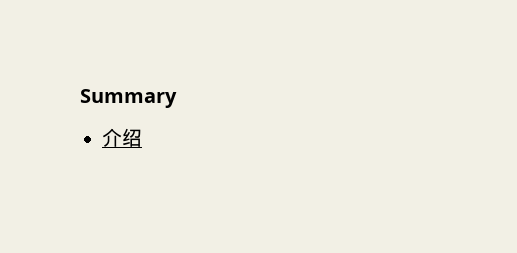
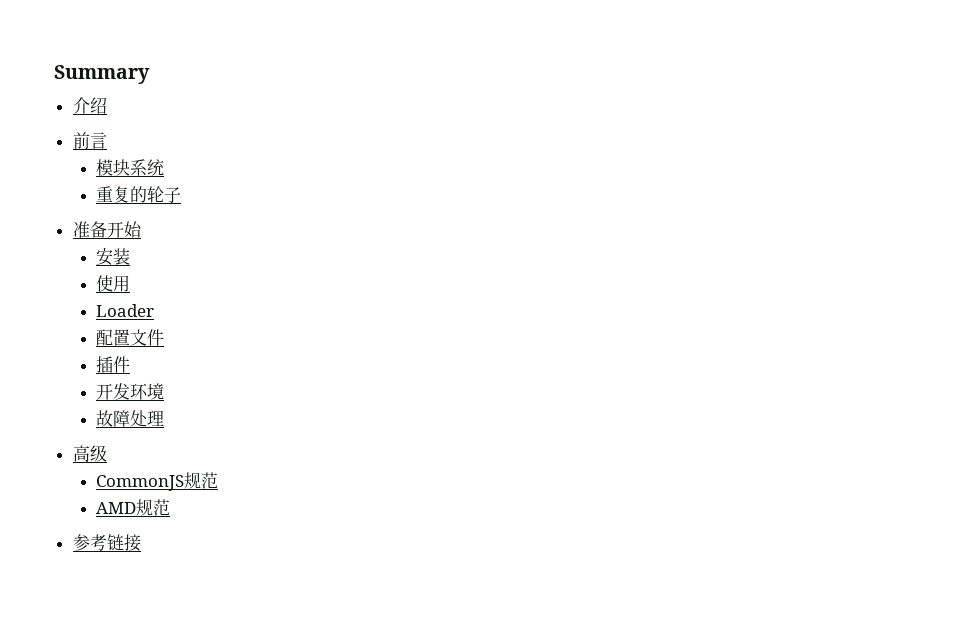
(142, 137) none -> [72,132,107,149] [96,159,165,176] [96,186,182,203] [72,221,142,238] [96,248,131,266] [96,275,131,292] [96,304,155,317] [96,329,165,346] [96,356,131,373] [96,383,165,400] [96,410,165,427] [72,445,107,462] [96,472,219,491] [96,499,171,516] [72,534,141,552] // 前言 // 模块系统 // 重复的轮子 // 准备开始 // 安装 // 使用 // Loader // 配置文件 // 插件 // 开发环境 // 故障处理 // 高级 // CommonJS规范 // AMD规范 // 参考链接

